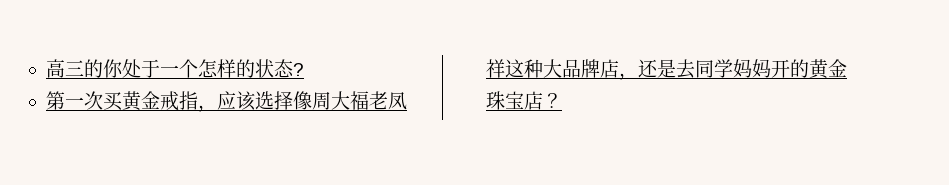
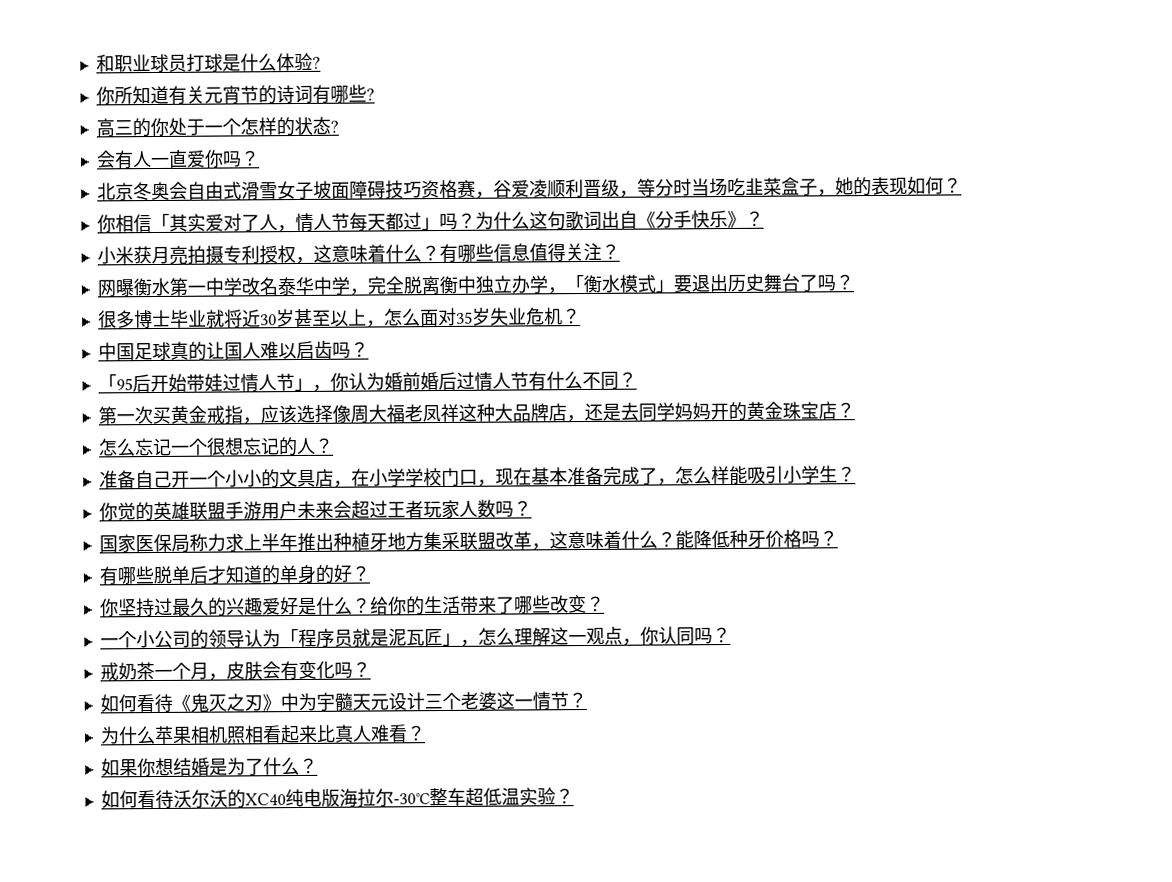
(45, 68) none -> [95,52,321,73] [95,84,375,105] 和职业球员打球是什么体验? // 你所知道有关元宵节的诗词有哪些? //
(304, 69) none -> [95,149,260,170] [96,176,962,201] [96,210,764,233] [96,242,620,265] [96,273,854,298] [97,307,581,329] [97,340,369,361] [97,371,637,393] // 会有人一直爱你吗？ // 北京冬奥会自由式滑雪女子坡面障碍技巧资格赛，谷爱凌顺利晋级，等分时当场吃韭菜盒子，她的表现如何？ // 你相信「其实爱对了人，情人节每天都过」吗？为什么这句歌词出自《分手快乐》？ // 小米获月亮拍摄专利授权，这意味着什么？有哪些信息值得关注？ // 网曝衡水第一中学改名泰华中学，完全脱离衡中独立办学，「衡水模式」要退出历史舞台了吗？ // 很多博士毕业就将近30岁甚至以上，怎么面对35岁失业危机？ // 中国足球真的让国人难以启齿吗？ // 「95后开始带娃过情人节」，你认为婚前婚后过情人节有什么不同？
(562, 100) none -> [97,437,334,457] [98,465,856,489] [98,499,532,522] [98,529,838,554] [98,564,370,586] [99,595,605,618] [99,626,731,649] [99,660,371,682] [99,691,587,714] [99,724,426,745] [100,757,318,777] [100,787,574,810] // 怎么忘记一个很想忘记的人？ // 准备自己开一个小小的文具店，在小学学校门口，现在基本准备完成了，怎么样能吸引小学生？ // 你觉的英雄联盟手游用户未来会超过王者玩家人数吗？ // 国家医保局称力求上半年推出种植牙地方集采联盟改革，这意味着什么？能降低种牙价格吗？ // 有哪些脱单后才知道的单身的好？ // 你坚持过最久的兴趣爱好是什么？给你的生活带来了哪些改变？ // 一个小公司的领导认为「程序员就是泥瓦匠」，怎么理解这一观点，你认同吗？ // 戒奶茶一个月，皮肤会有变化吗？ // 如何看待《鬼灭之刃》中为宇髓天元设计三个老婆这一情节？ // 为什么苹果相机照相看起来比真人难看？ // 如果你想结婚是为了什么？ // 如何看待沃尔沃的XC40纯电版海拉尔-30℃整车超低温实验？

